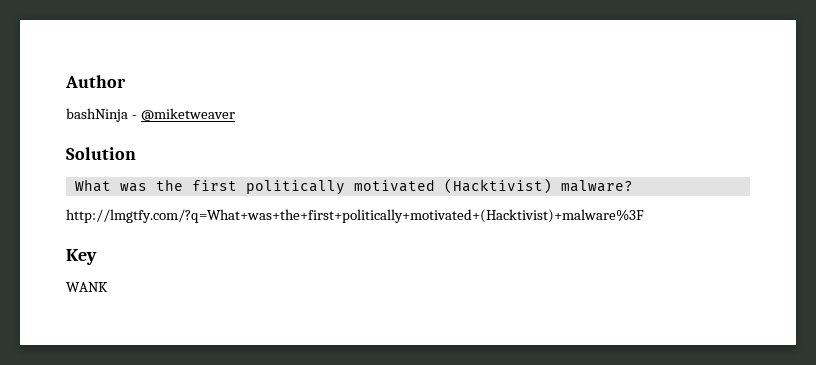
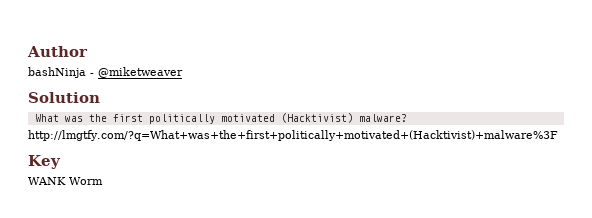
(108, 287) none -> [69,177,103,185] Worm

